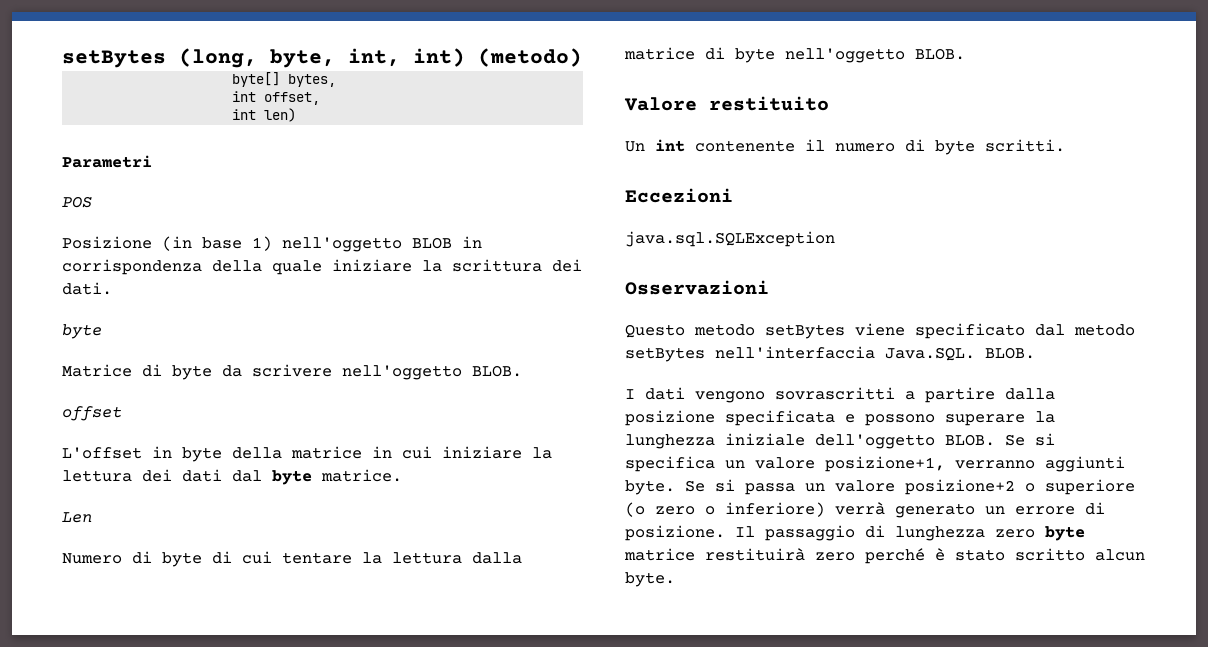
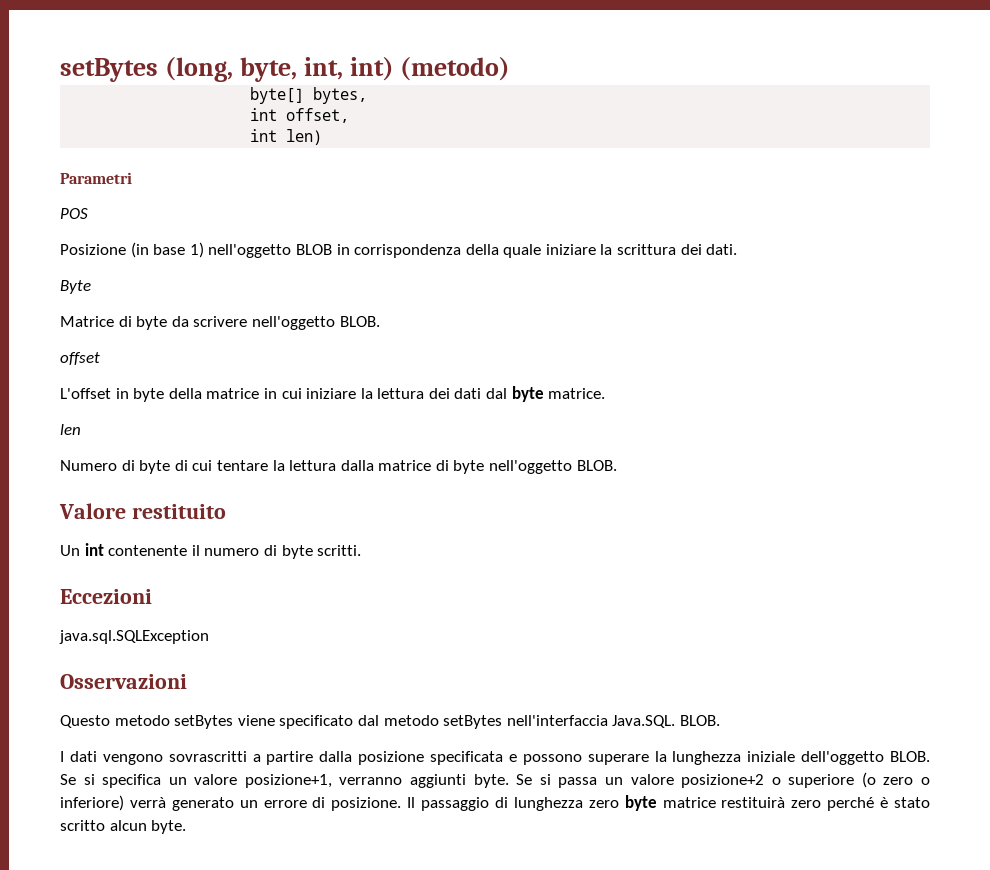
[62,324,102,339] byte -> [60,280,91,294] Byte
[62,512,92,523] Len -> [60,424,81,435] len

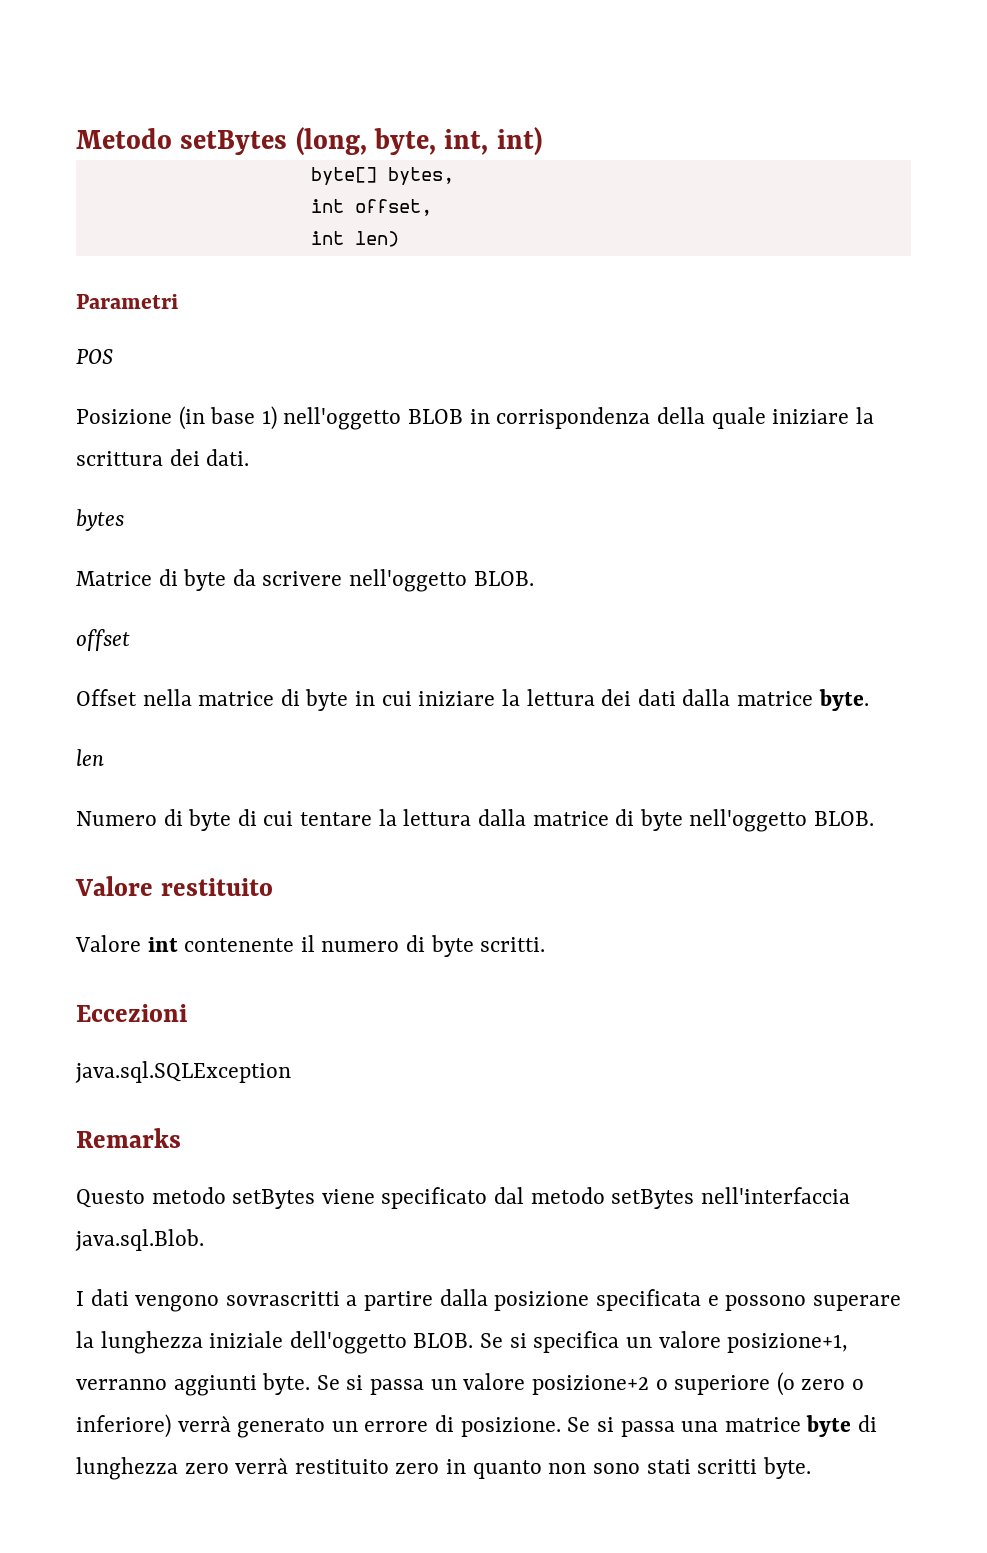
(60, 70) none -> [76,128,172,149] Metodo
[400,57,511,81] (metodo) -> (542, 141) none
[60,280,91,294] Byte -> [76,509,124,531] bytes
[60,388,260,402] L'offset in byte della matrice -> [76,689,349,711] Offset nella matrice di byte
[486,386,606,402] dal byte matrice. -> [682,689,869,711] dalla matrice byte.
[60,545,80,556] Un -> [75,935,141,952] Valore
[60,674,187,689] Osservazioni -> [76,1128,181,1148] Remarks
[612,715,720,728] Java.SQL. BLOB. -> [75,1229,204,1251] java.sql.Blob.
[407,795,931,811] [60,820,147,831] Il passaggio di lunghezza zero byte matrice restituirà zero perché è stato scritto alcun -> [567,1415,877,1437] [76,1457,758,1480] Se si passa una matrice byte di lunghezza zero verrà restituito zero in quanto non sono stati scritti

